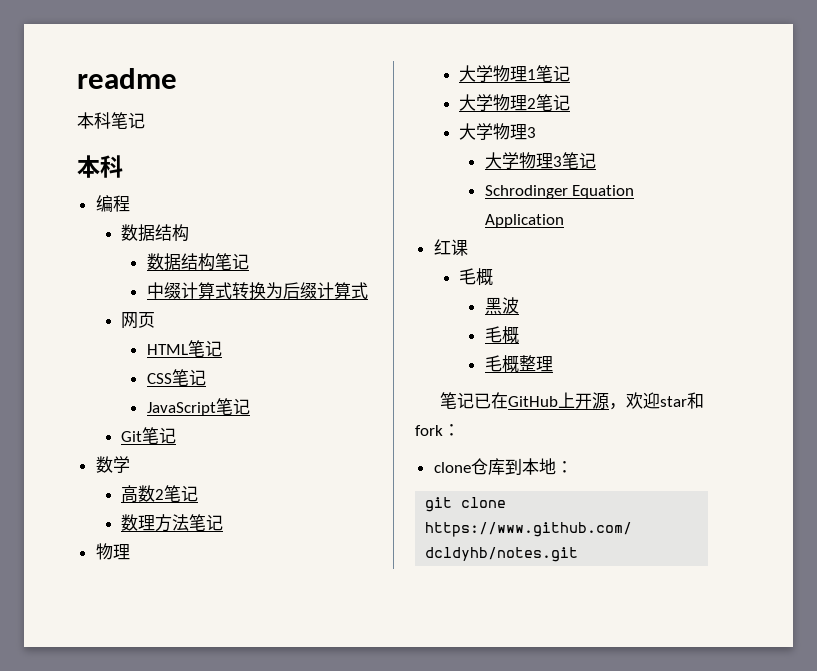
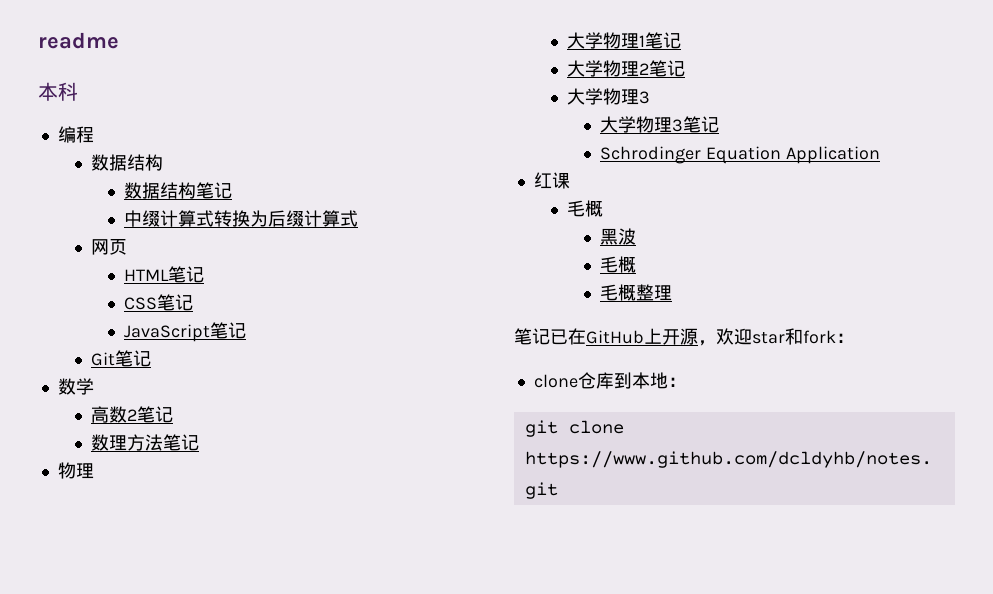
[77,112,145,129] // 本科笔记 -> (119, 40) none

